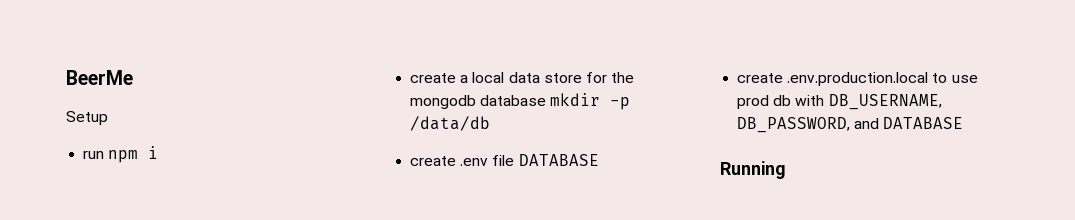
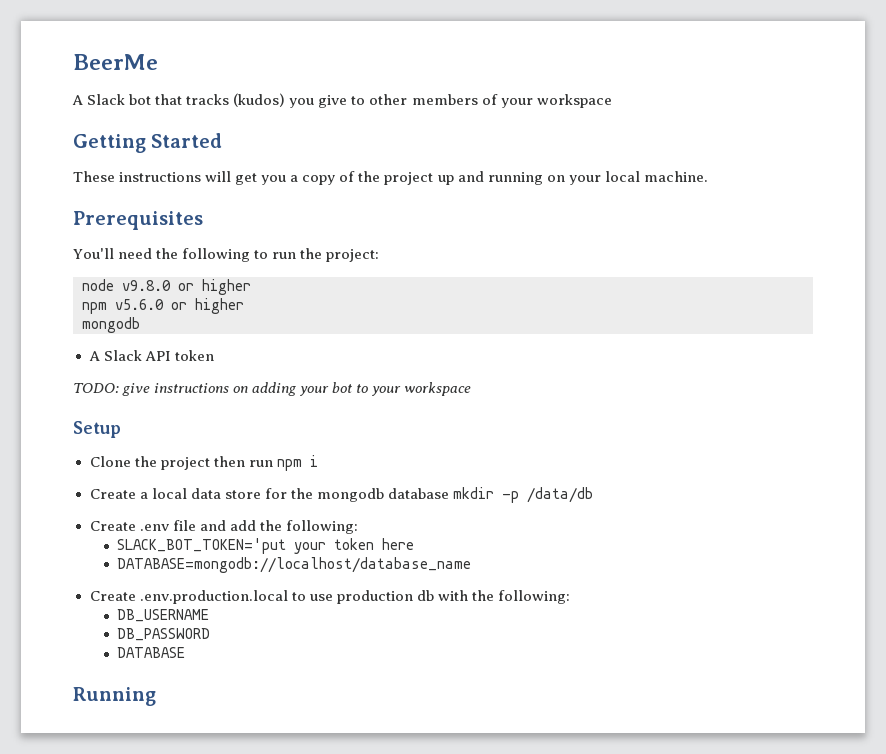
[66,111,108,125] Setup // -> [72,93,612,108] [73,133,223,153] [73,171,708,185] [73,211,203,230] [73,248,380,262] [82,279,251,295] [82,298,244,314] [82,317,140,333] [88,350,214,361] [73,382,472,396] [73,421,121,438] [89,456,245,470] A Slack bot that tracks (kudos) you give to other members of your workspace // Getting Started // These instructions will get you a copy of the project up and running on your local machine. // Prerequisites // You'll need the following to run the project: // node v9.8.0 or higher // npm v5.6.0 or higher // mongodb // A Slack API token // TODO: give instructions on adding your bot to your workspace // Setup // Clone the project then
[410,73,457,83] create -> [89,489,136,499] Create
[410,156,457,166] create -> [89,521,136,531] Create
[518,154,599,166] [737,73,784,83] DATABASE // create -> [199,520,358,534] [117,538,415,554] [117,557,472,573] [89,591,136,601] and add the following: // SLACK_BOT_TOKEN='put your token here // DATABASE=mongodb://localhost/database_name // Create
[737,95,770,109] prod -> [336,590,413,604] production
[828,94,942,110] [737,117,880,133] DB_USERNAME, DB_PASSWORD, and -> [471,590,570,604] [117,609,210,622] [117,628,211,641] the following: // DB_USERNAME // DB_PASSWORD //

